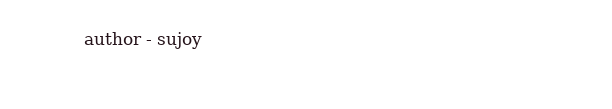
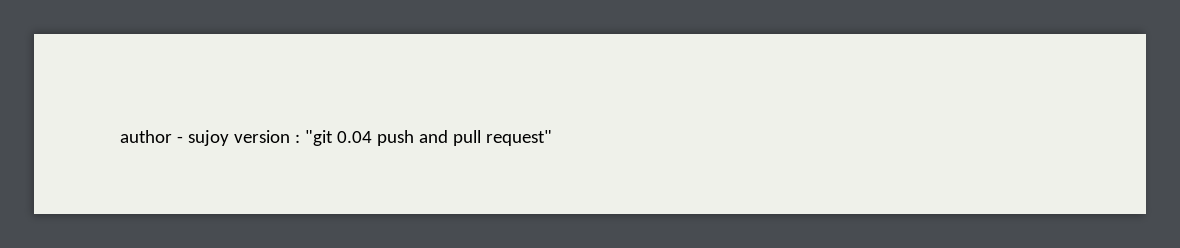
(202, 40) none -> [233,130,552,146] version : "git 0.04 push and pull request"

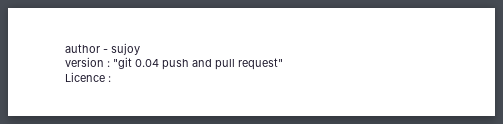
(229, 138) none -> (140, 49) //
(552, 138) none -> [65,72,111,82] // Licence :

